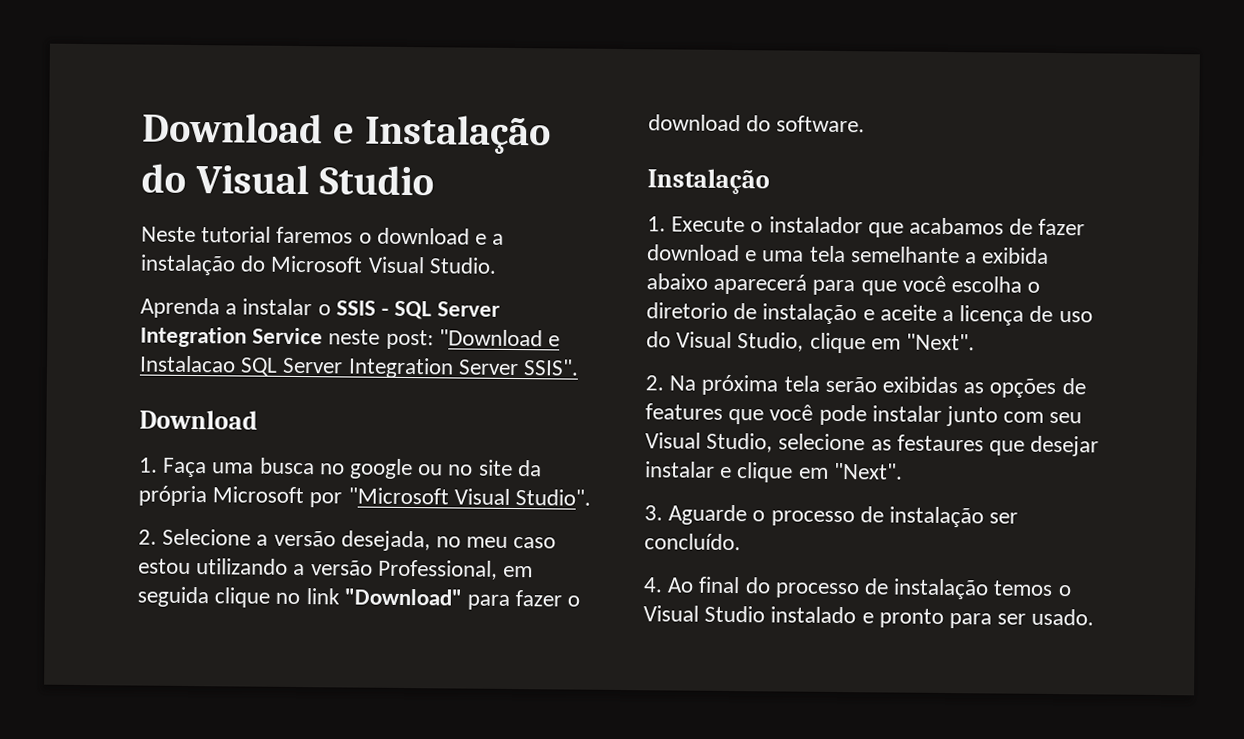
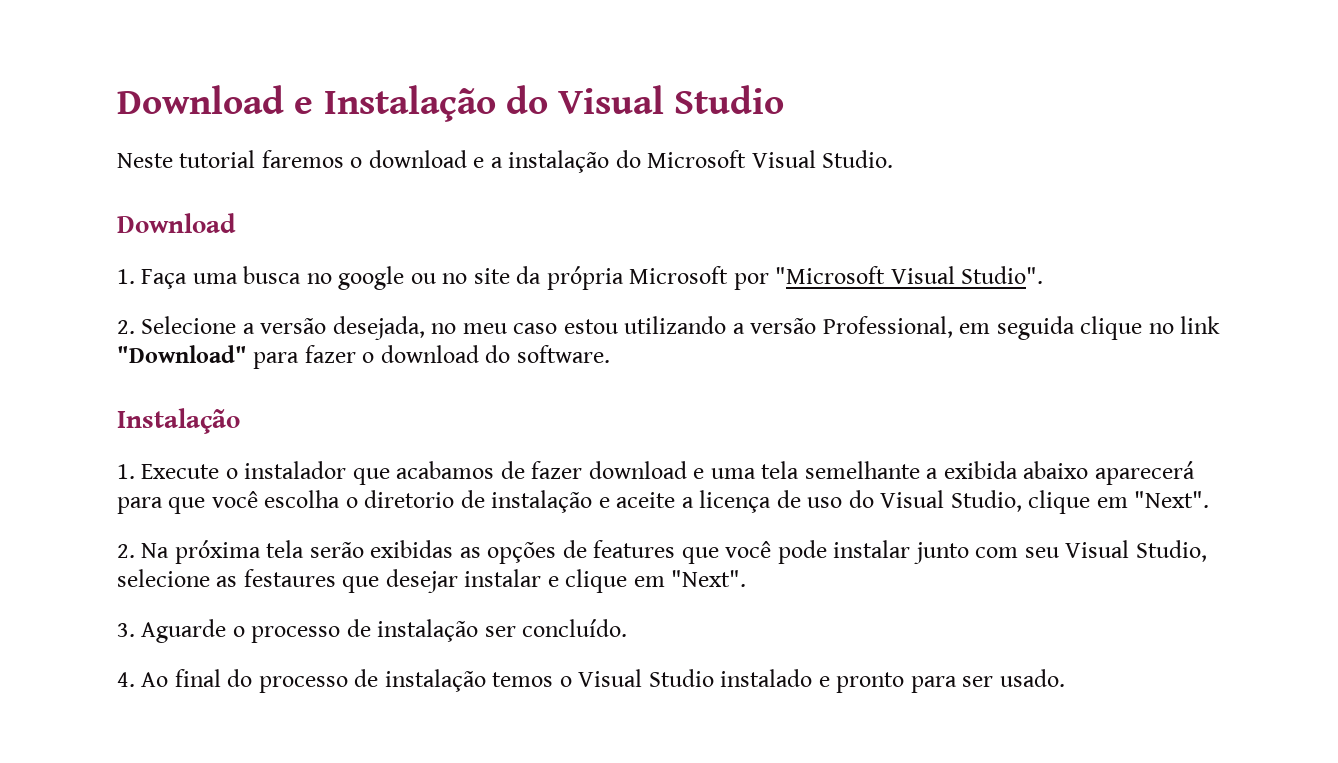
[140,297,501,320] [140,326,561,350] [139,355,580,379] // Aprenda a instalar o SSIS - SQL Server Integration Service neste post: "Download e Instalacao SQL Server Integration Server SSIS". -> (894, 159) none

